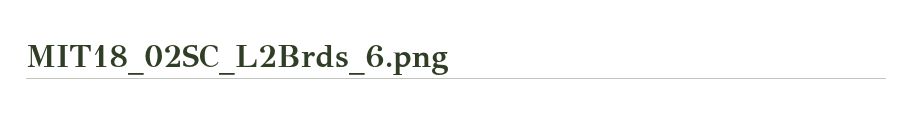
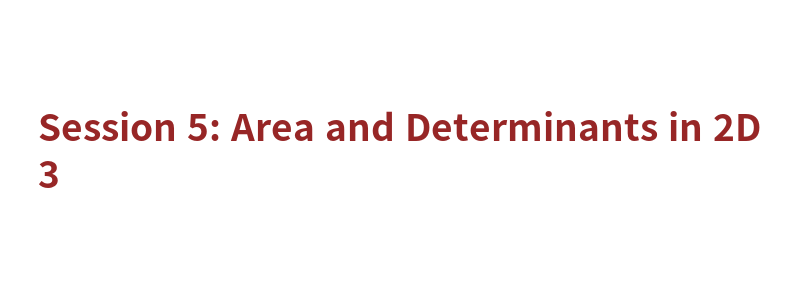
[26,44,448,75] MIT18_02SC_L2Brds_6.png -> [38,111,761,141] [38,161,60,188] Session 5: Area and Determinants in 2D 3

